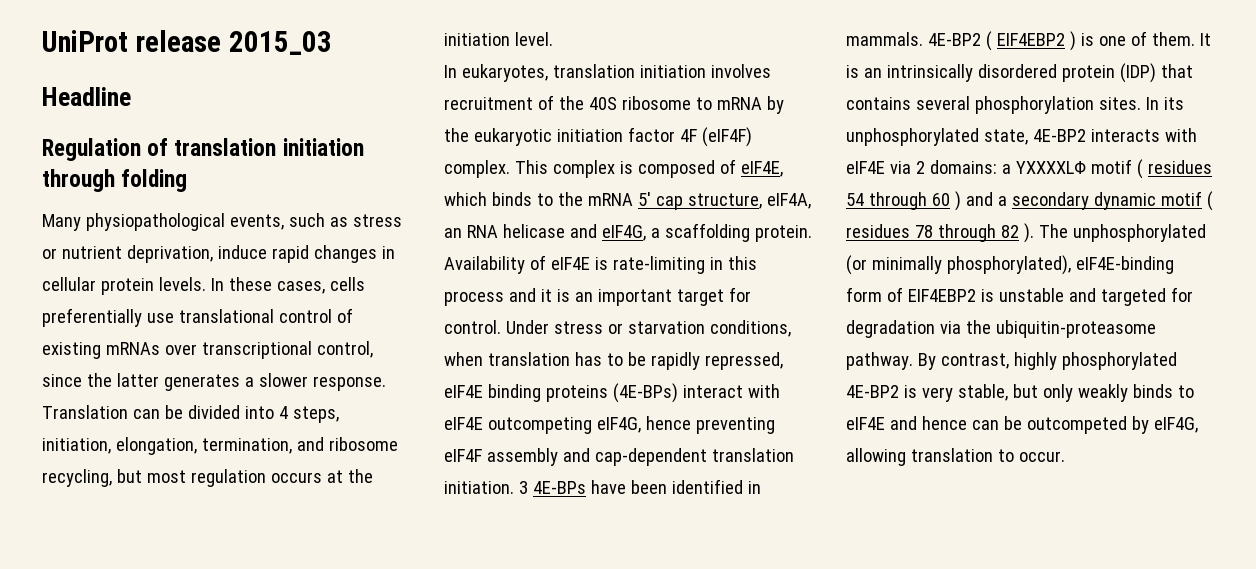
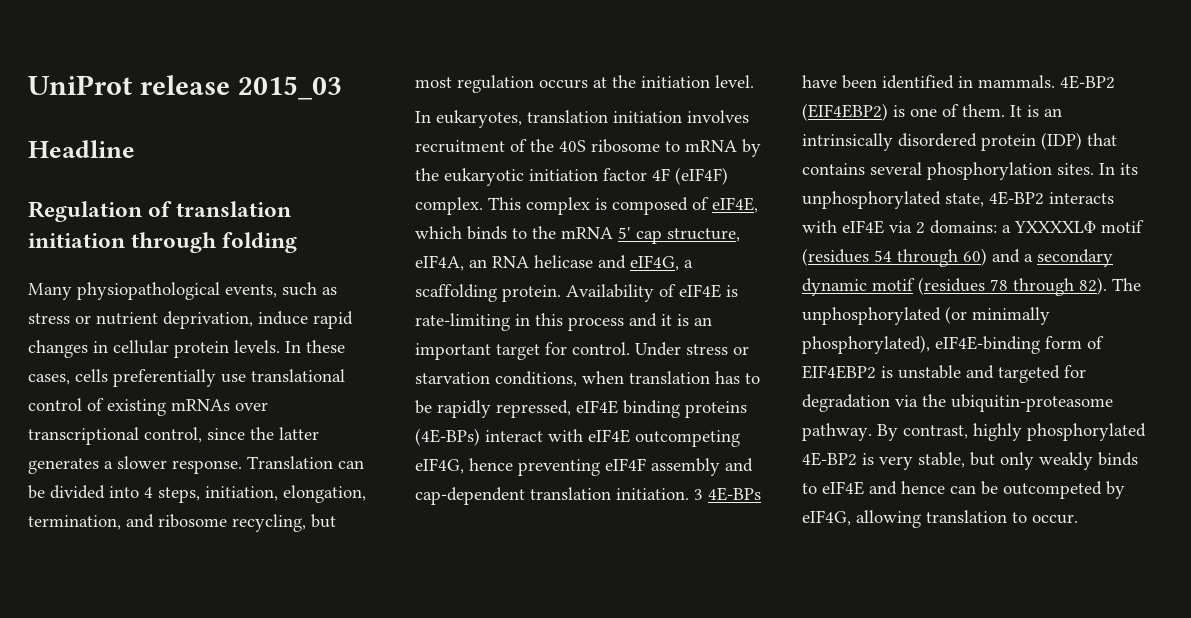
[985,31,1076,51] ( EIF4EBP2 ) -> [802,103,888,121] (EIF4EBP2)
[1136,159,1212,179] [846,191,961,211] ( residues 54 through 60 ) -> [802,248,987,267] (residues 54 through 60)
[1206,191,1213,211] [846,223,1034,243] ( residues 78 through 82 ). -> [918,277,1107,296] (residues 78 through 82).

